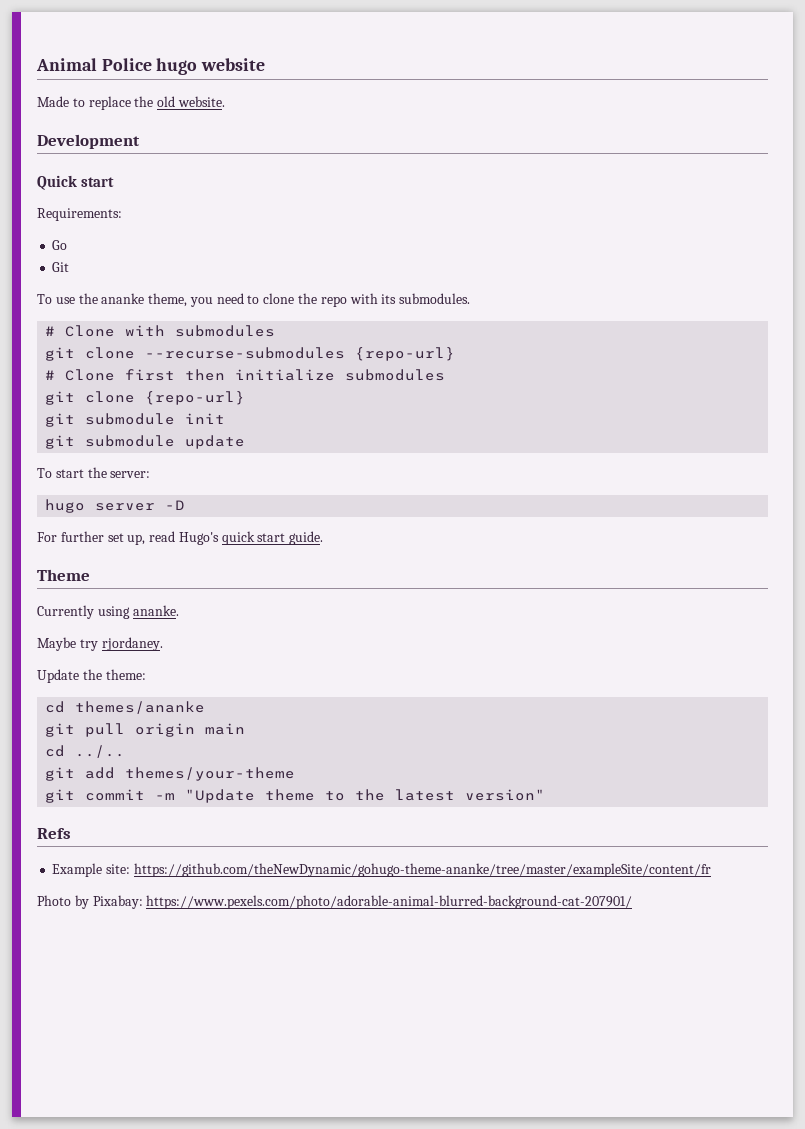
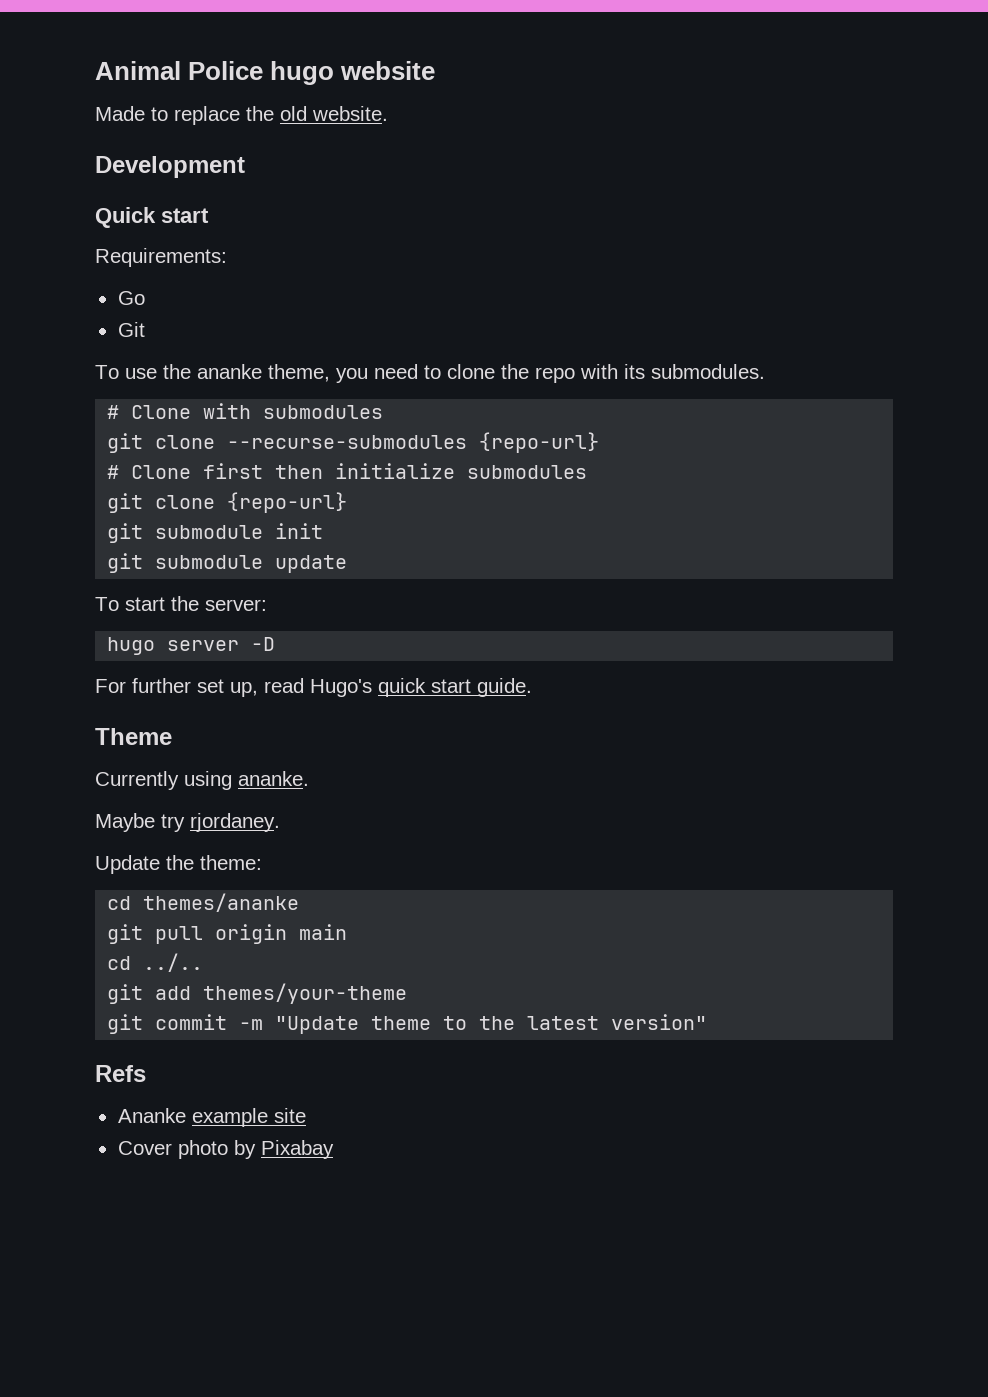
[52,863,711,877] [37,895,633,909] Example site: https://github.com/theNewDynamic/gohugo-theme-ananke/tree/master/exampleSite/content/fr // Photo by Pixabay: https://www.pexels.com/photo/adorable-animal-blurred-background-cat-207901/ -> [117,1108,306,1127] [117,1140,334,1159] Ananke example site // Cover photo by Pixabay

